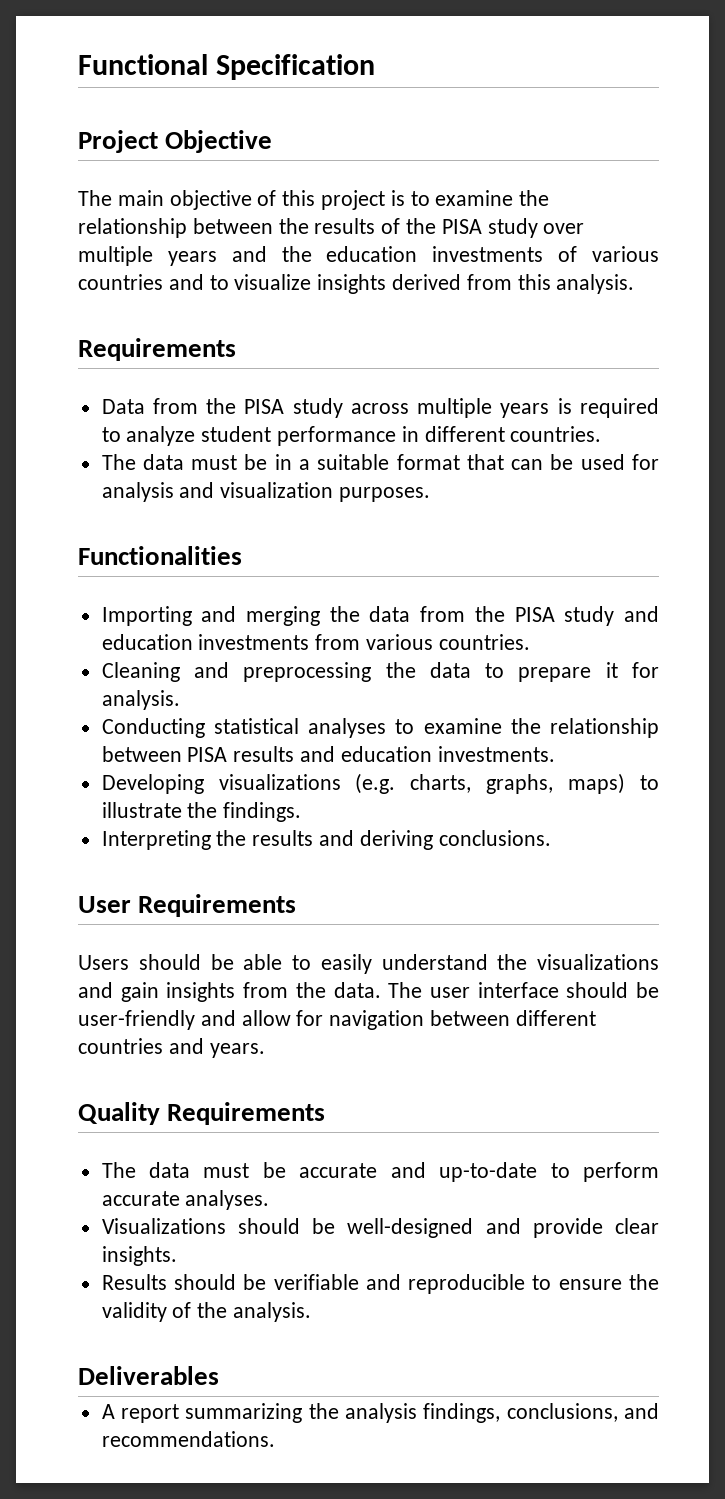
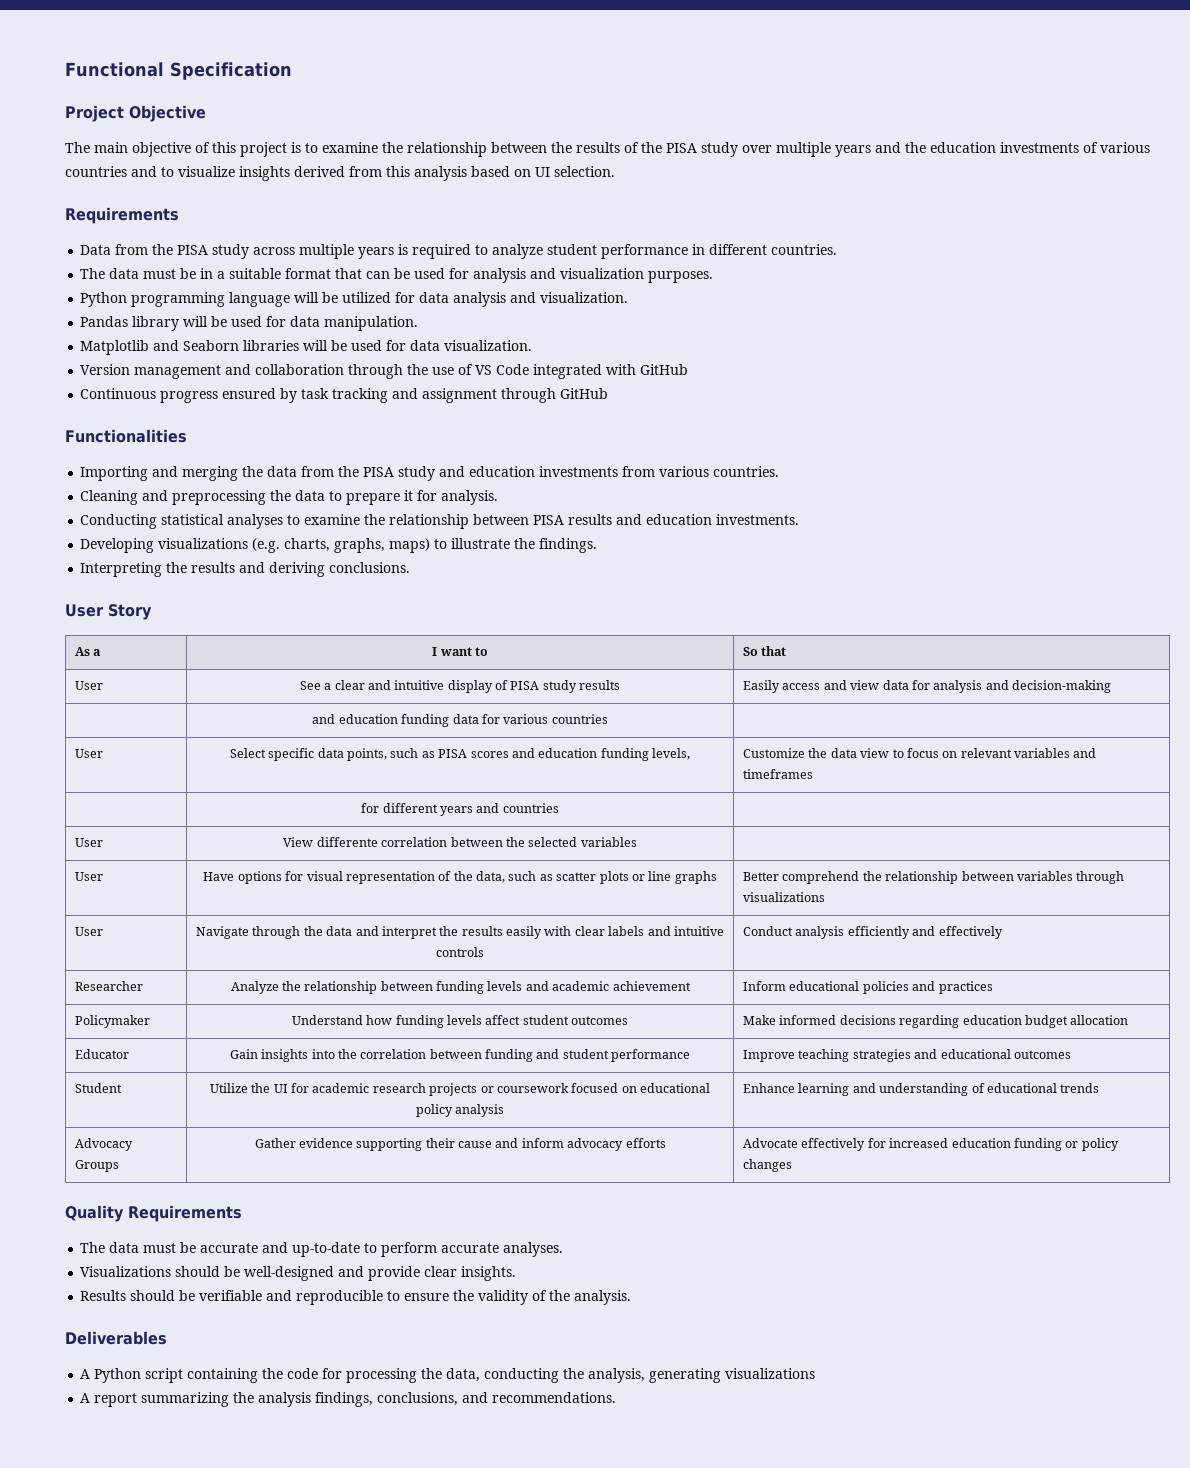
[556,274,635,294] analysis. -> [414,166,615,181] analysis based on UI selection.
(431, 494) none -> [80,292,629,307] [80,316,419,331] [80,340,533,355] [80,364,689,379] [80,388,609,403] // Python programming language will be utilized for data analysis and visualization. // Pandas library will be used for data manipulation. // Matplotlib and Seaborn libraries will be used for data visualization. // Version management and collaboration through the use of VS Code integrated with GitHub // Continuous progress ensured by task tracking and assignment through GitHub
[138,894,297,917] [78,954,659,974] [78,982,659,1002] [78,1010,596,1030] [78,1038,265,1058] Requirements // Users should be able to easily understand the visualizations and gain insights from the data. The user interface should be user-friendly and allow for navigation between different countries and years. -> [108,604,152,620] [75,647,102,656] [432,647,488,656] [743,646,787,656] [75,681,104,690] [299,680,621,693] [743,680,1112,693] [312,714,608,727] [75,749,104,758] [229,748,691,761] [743,748,1097,758] [743,769,814,779] [361,803,559,816] [75,838,104,847] [283,837,637,847] [75,872,104,881] [203,871,717,884] [743,871,1125,884] [743,892,826,902] [75,927,104,936] [196,926,724,939] [436,947,484,957] [743,926,1003,939] [75,981,144,991] [230,981,691,994] [743,981,993,994] [75,1015,151,1028] [291,1015,629,1028] [743,1015,1129,1028] [75,1049,130,1059] [229,1049,691,1062] [743,1049,1071,1062] [75,1083,123,1093] [209,1083,711,1096] [415,1104,505,1117] [743,1083,1100,1096] [75,1138,134,1151] [75,1160,120,1172] [254,1138,666,1151] [743,1138,1119,1151] [743,1159,793,1172] Story // As a | I want to | So that // User | See a clear and intuitive display of PISA study results | Easily access and view data for analysis and decision-making // | and education funding data for various countries | // User | Select specific data points, such as PISA scores and education funding levels, | Customize the data view to focus on relevant variables and timeframes // | for different years and countries | // User | View differente correlation between the selected variables | // User | Have options for visual representation of the data, such as scatter plots or line graphs | Better comprehend the relationship between variables through visualizations // User | Navigate through the data and interpret the results easily with clear labels and intuitive controls | Conduct analysis efficiently and effectively // Researcher | Analyze the relationship between funding levels and academic achievement | Inform educational policies and practices // Policymaker | Understand how funding levels affect student outcomes | Make informed decisions regarding education budget allocation // Educator | Gain insights into the correlation between funding and student performance | Improve teaching strategies and educational outcomes // Student | Utilize the UI for academic research projects or coursework focused on educational policy analysis | Enhance learning and understanding of educational trends // Advocacy Groups | Gather evidence supporting their cause and inform advocacy efforts | Advocate effectively for increased education funding or policy changes
(219, 1375) none -> [80,1368,816,1383] // A Python script containing the code for processing the data, conducting the analysis, generating visualizations

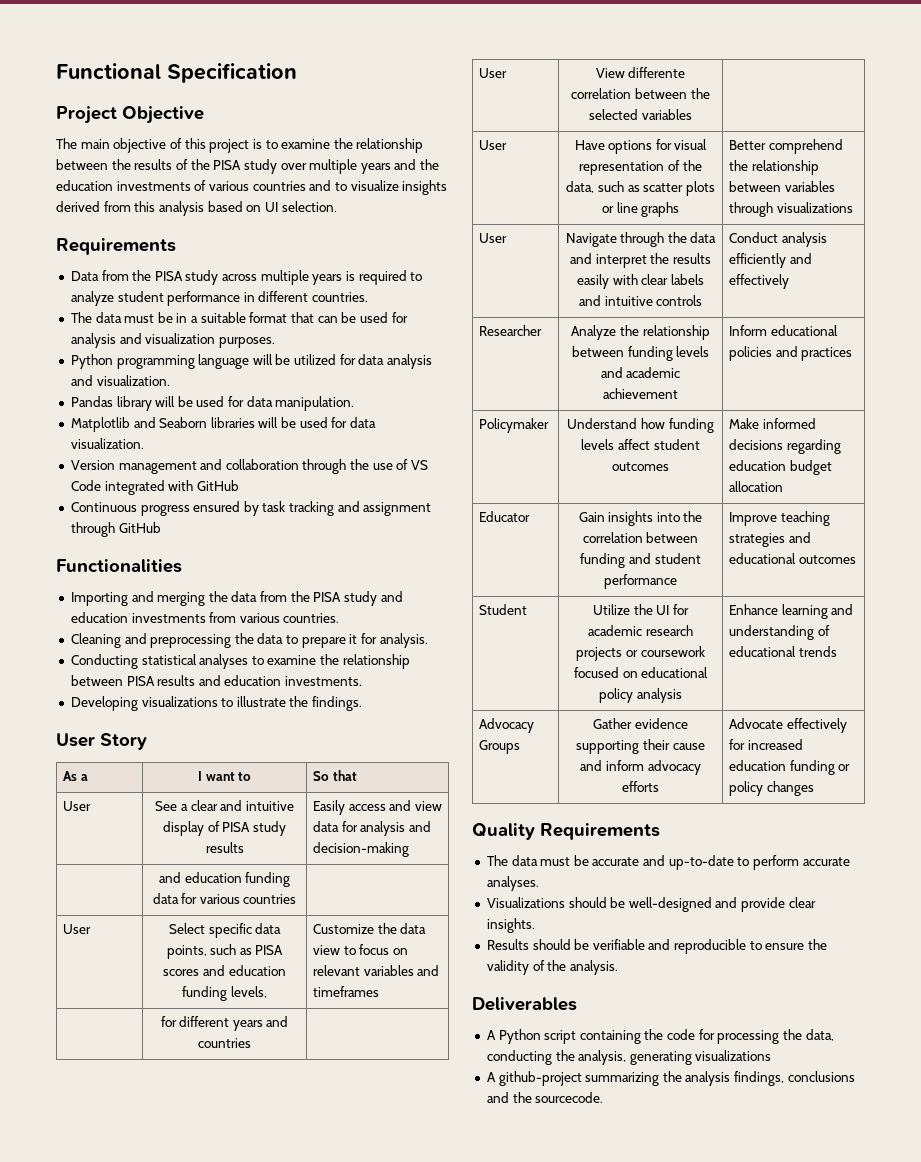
[252,538,431,553] (e.g. charts, graphs, maps) -> (218, 701) none
[80,562,411,577] // Interpreting the results and deriving conclusions. -> (363, 703) none
[94,1393,138,1407] report -> [498,1071,582,1086] github-project
[377,1392,617,1406] conclusions, and recommendations. -> [787,1071,855,1082] [486,1092,604,1103] conclusions and the sourcecode.

